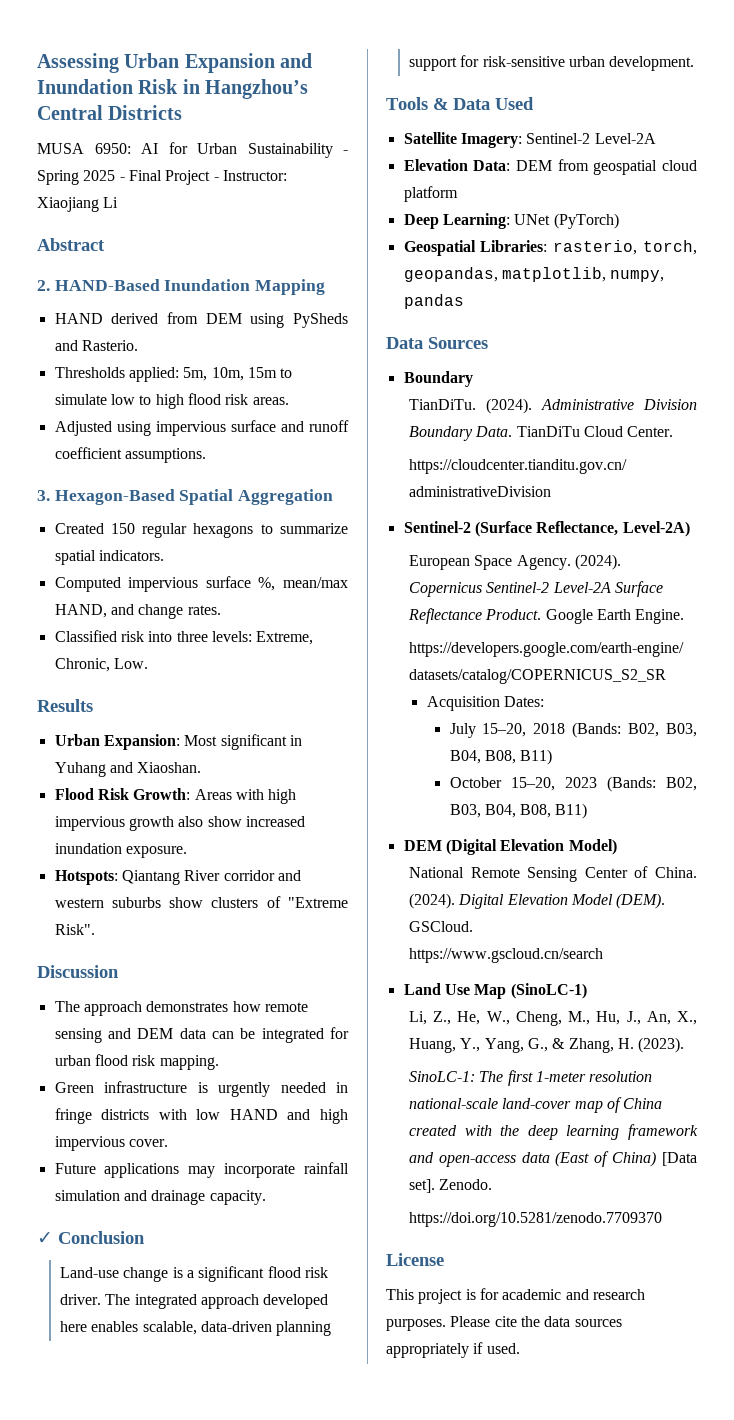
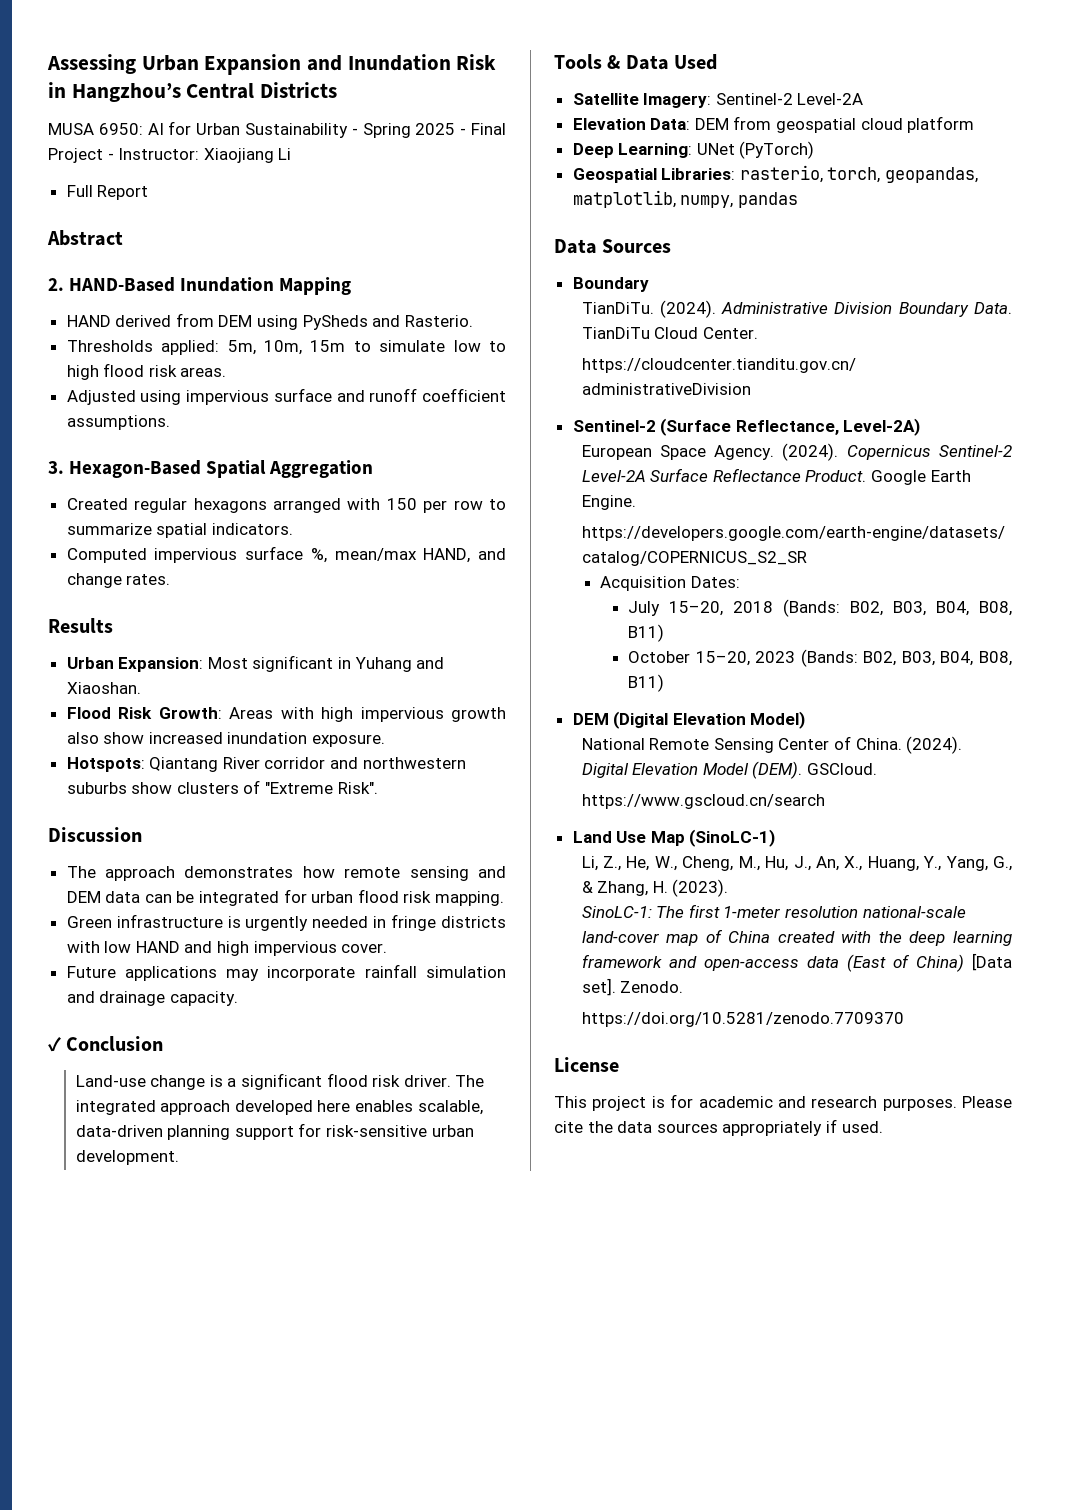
(119, 202) none -> [66,185,149,200] // Full Report
[110,523,135,534] 150 -> (128, 504) none
(254, 530) none -> [272,498,483,513] arranged with 150 per row
[54,630,314,645] [54,658,148,672] // Classified risk into three levels: Extreme, Chronic, Low. -> (171, 579) none
[54,898,104,908] western -> [362,757,466,769] northwestern

